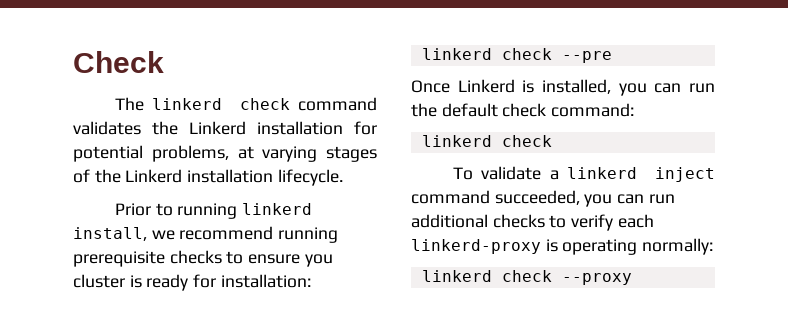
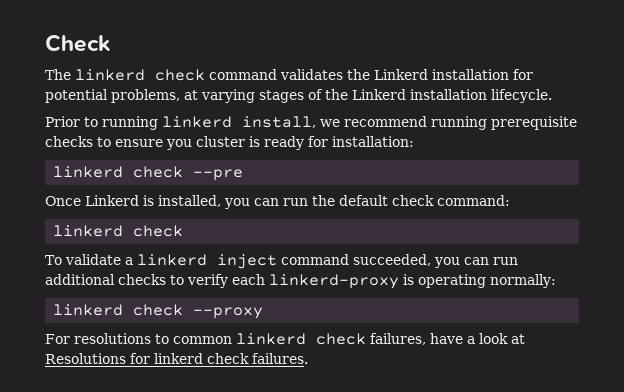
(632, 279) none -> [45,333,525,345] [45,353,308,364] // For resolutions to common linkerd check failures, have a look at Resolutions for linkerd check failures.

